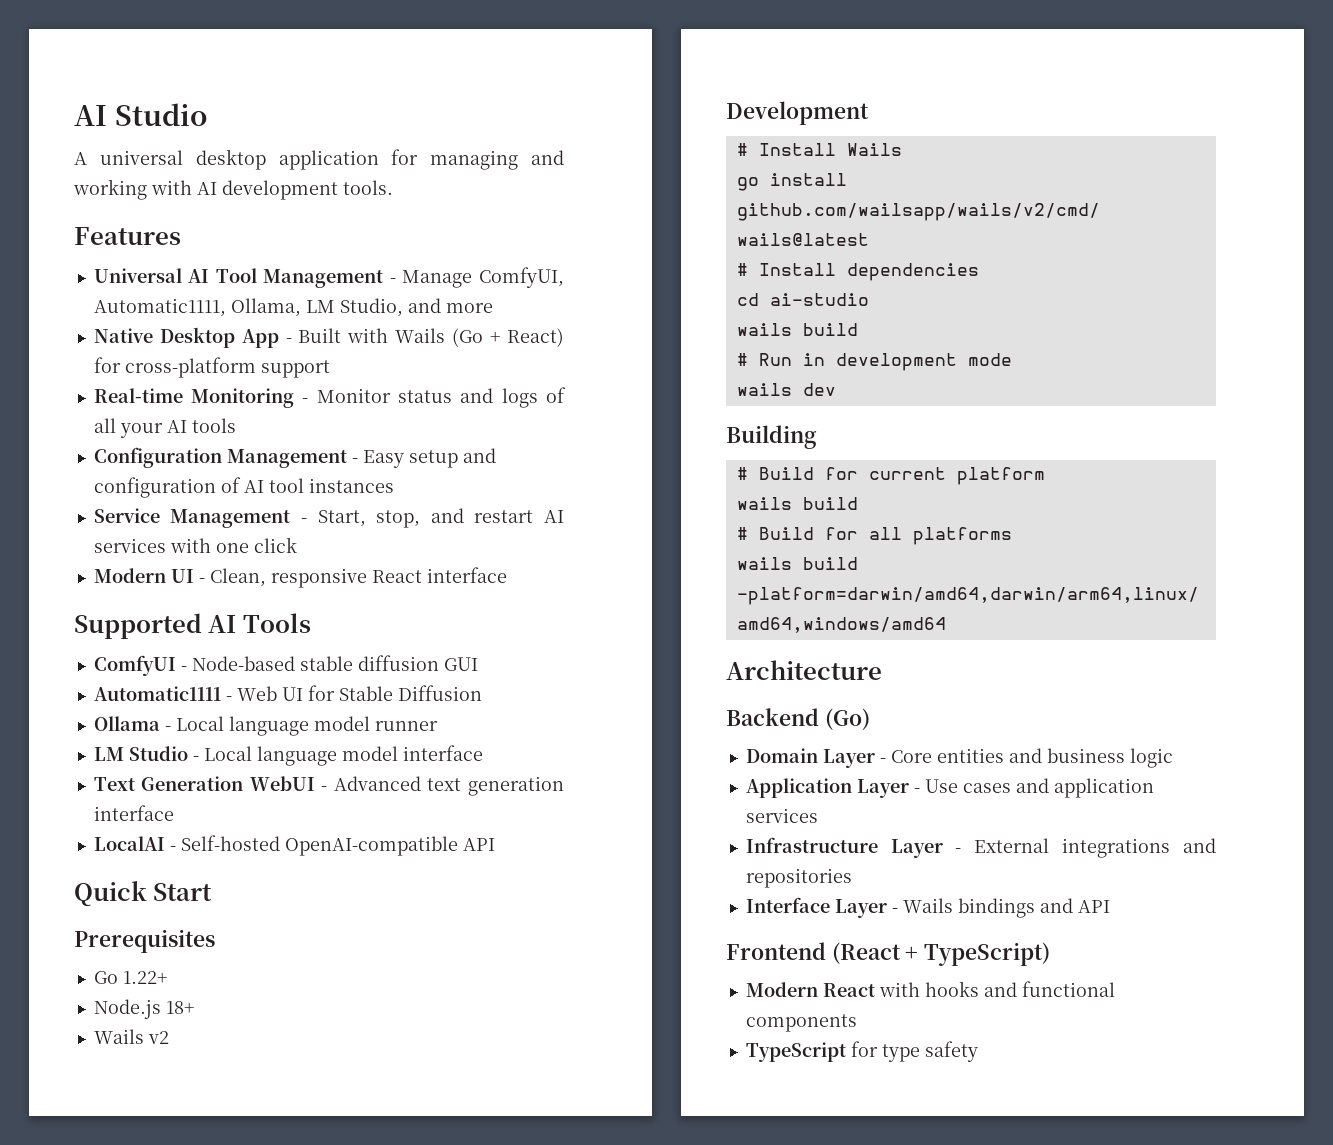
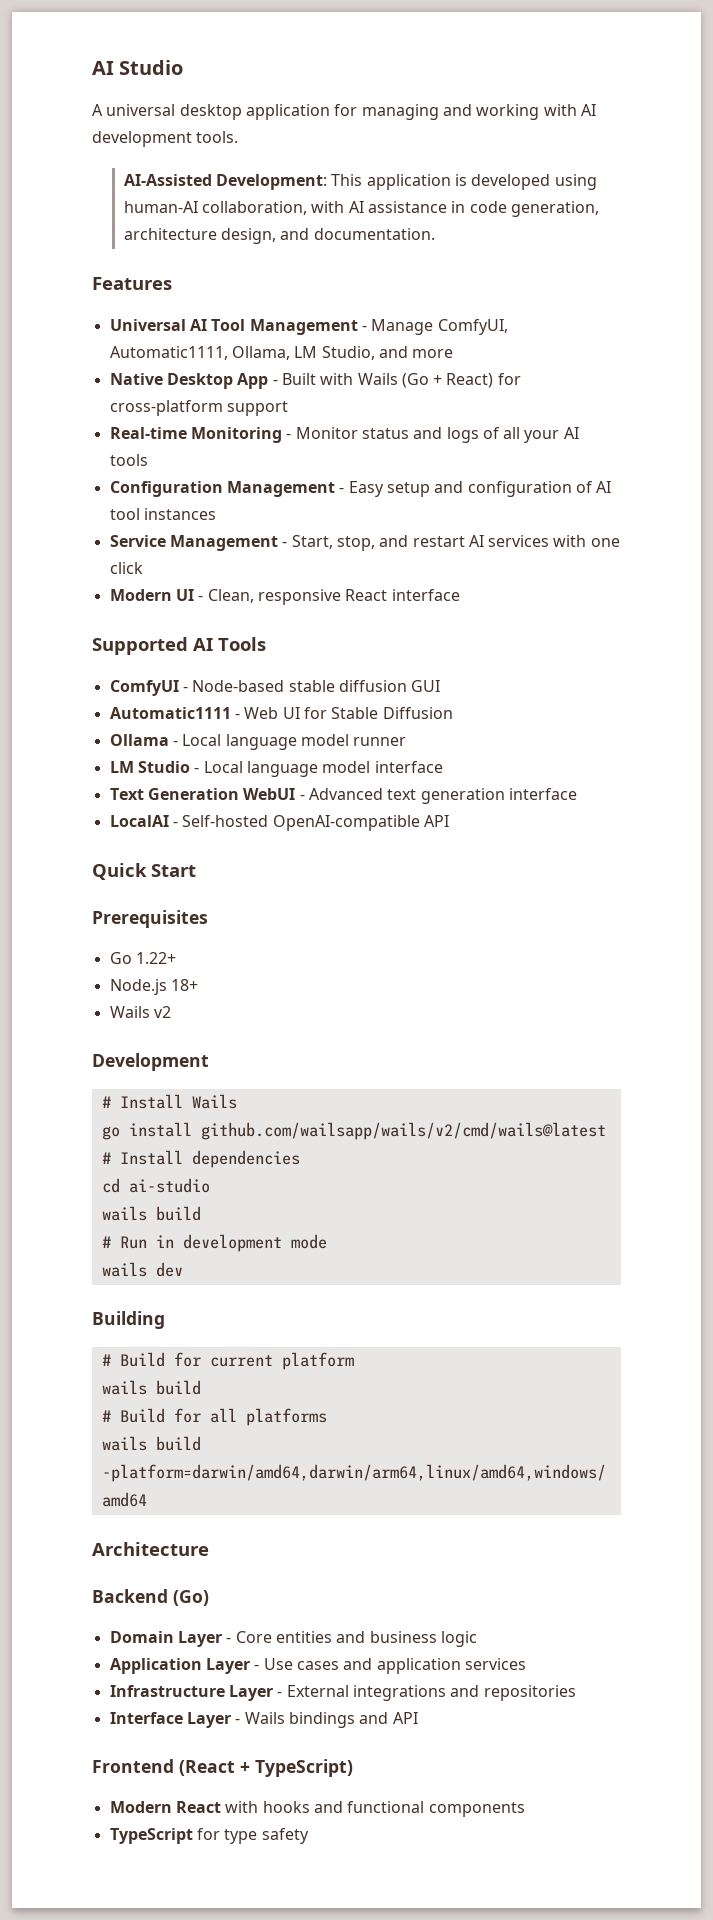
(393, 187) none -> [123,174,597,190] [123,201,599,217] [123,228,435,244] // AI-Assisted Development: This application is developed using human-AI collaboration, with AI assistance in code generation, architecture design, and documentation.

